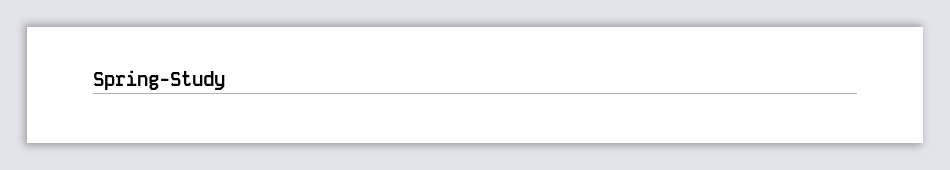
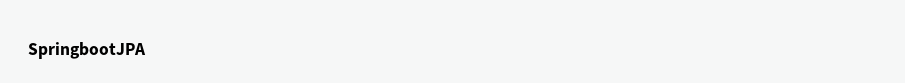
[93,70,225,90] Spring-Study -> [28,42,146,59] SpringbootJPA

